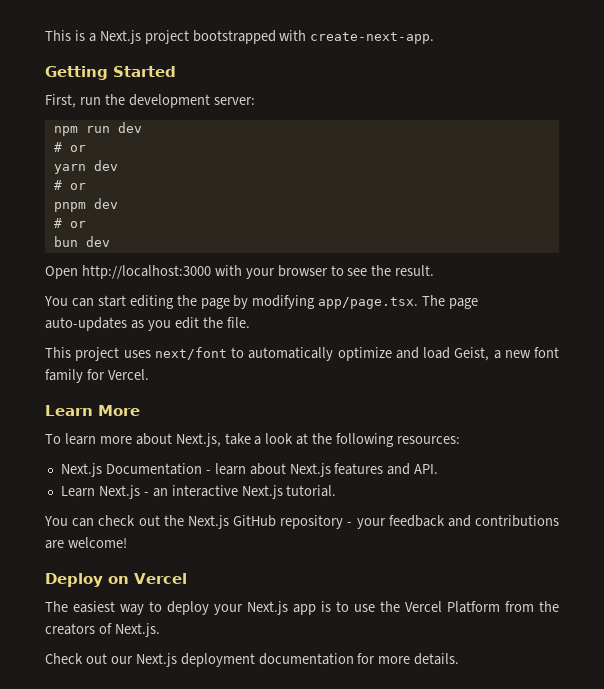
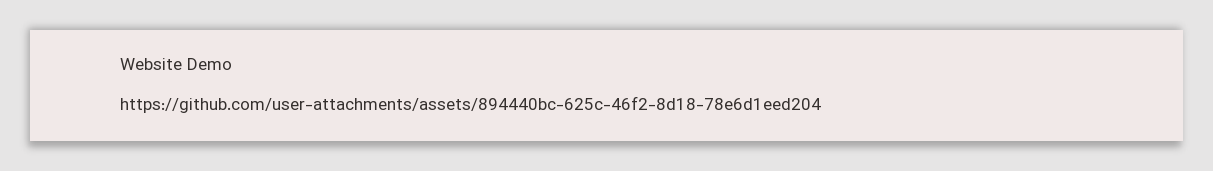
[45,30,435,44] [45,66,176,80] [45,94,255,108] [53,122,142,136] [53,142,86,152] [53,160,118,174] [53,180,86,190] [53,198,118,212] [53,218,86,228] [53,236,110,247] [45,265,435,279] [44,295,479,309] [45,317,250,331] [45,347,559,361] [45,369,149,383] [45,405,140,416] [45,433,461,447] [60,463,439,477] [60,485,337,499] [44,515,559,529] [45,537,127,549] [45,573,187,587] [45,601,559,615] [45,623,160,637] [45,653,460,667] This is a Next.js project bootstrapped with create-next-app. // Getting Started // First, run the development server: // npm run dev // # or // yarn dev // # or // pnpm dev // # or // bun dev // Open http://localhost:3000 with your browser to see the result. // You can start editing the page by modifying app/page.tsx. The page auto-updates as you edit the file. // This project uses next/font to automatically optimize and load Geist, a new font family for Vercel. // Learn More // To learn more about Next.js, take a look at the following resources: // Next.js Documentation - learn about Next.js features and API. // Learn Next.js - an interactive Next.js tutorial. // You can check out the Next.js GitHub repository - your feedback and contributions are welcome! // Deploy on Vercel // The easiest way to deploy your Next.js app is to use the Vercel Platform from the creators of Next.js. // Check out our Next.js deployment documentation for more details. -> [120,58,232,70] [120,96,821,113] Website Demo // https://github.com/user-attachments/assets/894440bc-625c-46f2-8d18-78e6d1eed204

